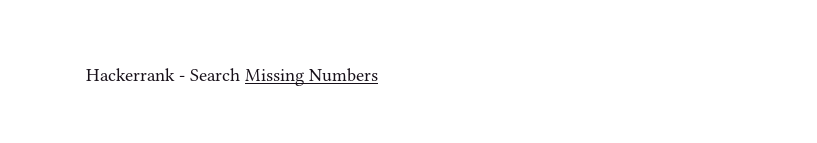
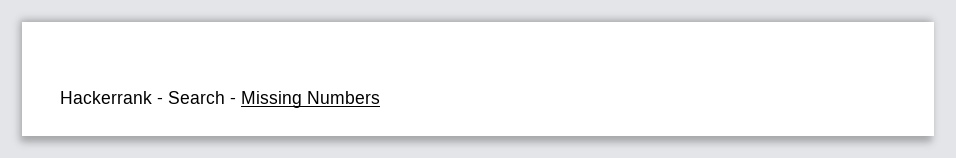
(240, 74) none -> [230,97,236,104] -

